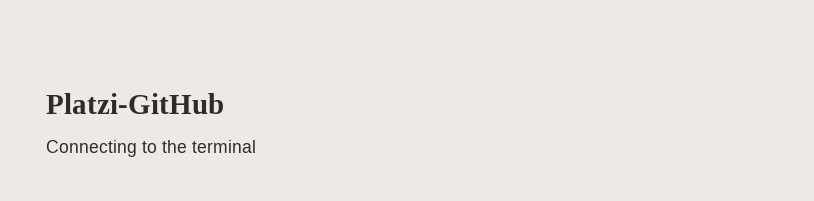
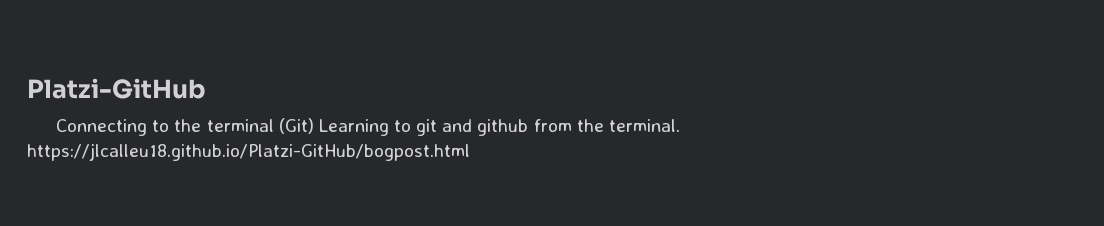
(256, 146) none -> [278,118,680,136] [27,143,470,161] (Git) Learning to git and github from the terminal. https://jlcalleu18.github.io/Platzi-GitHub/bogpost.html

